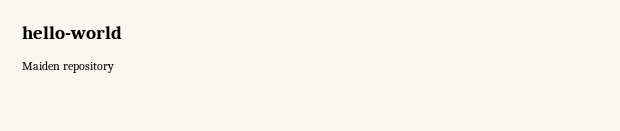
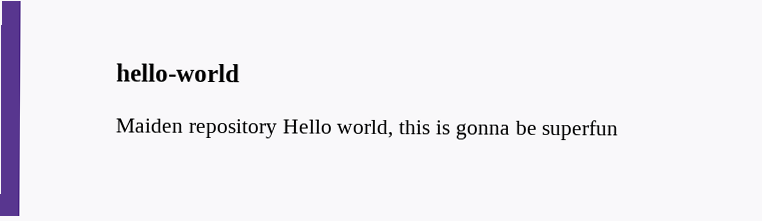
(115, 67) none -> [281,119,619,141] Hello world, this is gonna be superfun

